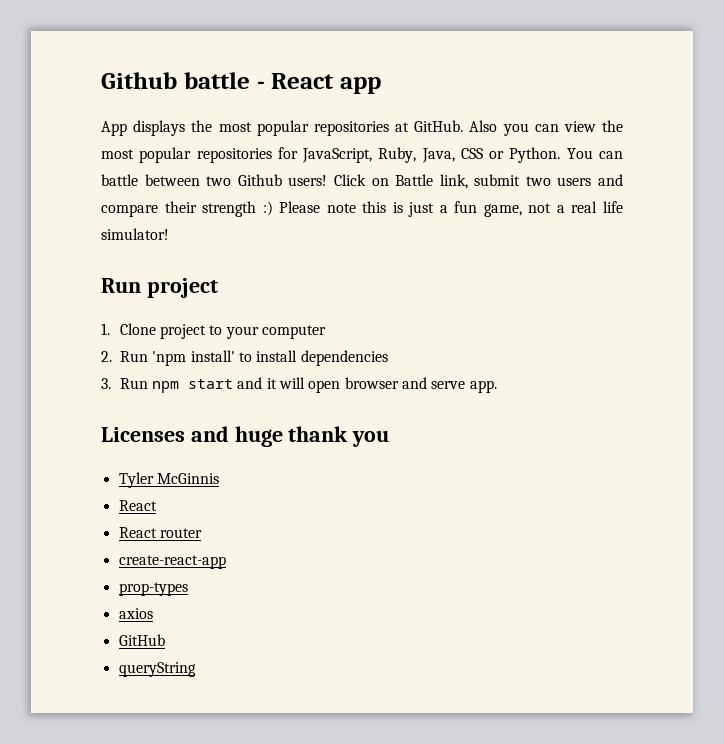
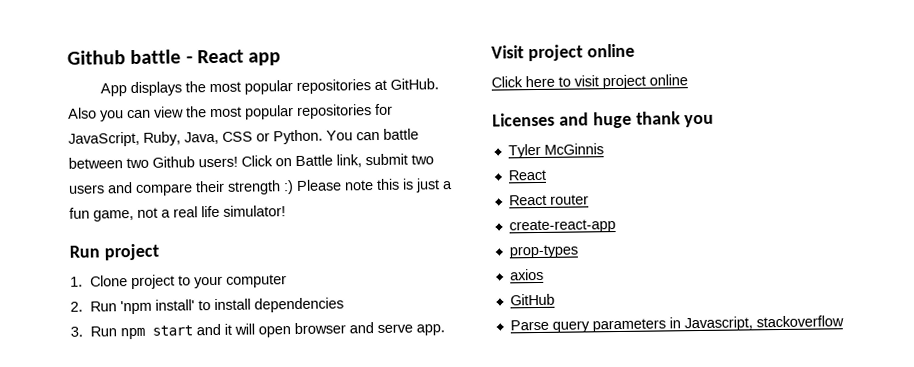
(497, 386) none -> [491,43,635,62] [491,74,688,90] // Visit project online // Click here to visit project online
[118,662,196,677] queryString -> [509,315,844,333] Parse query parameters in Javascript, stackoverflow

